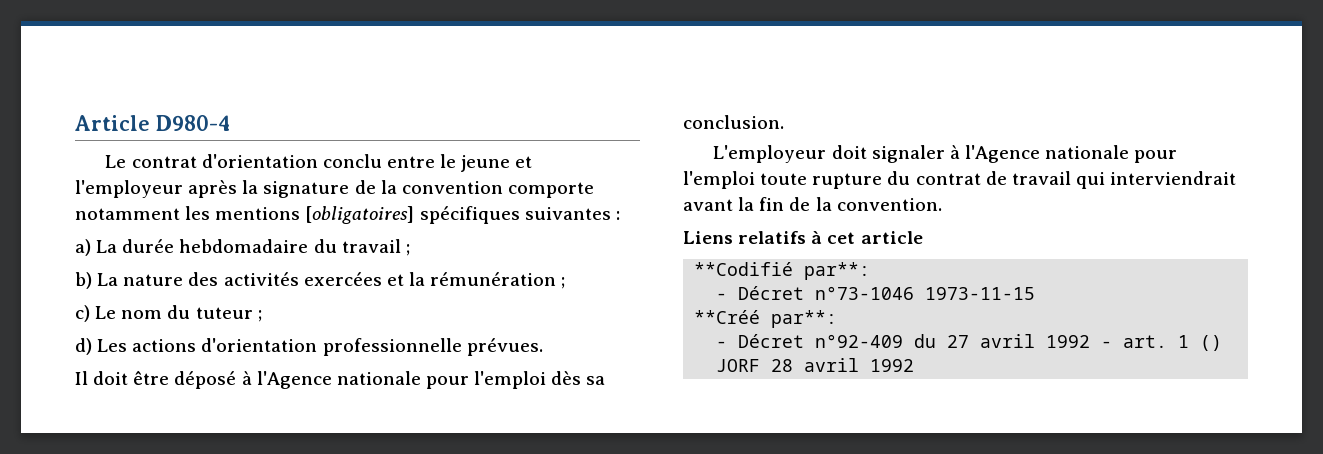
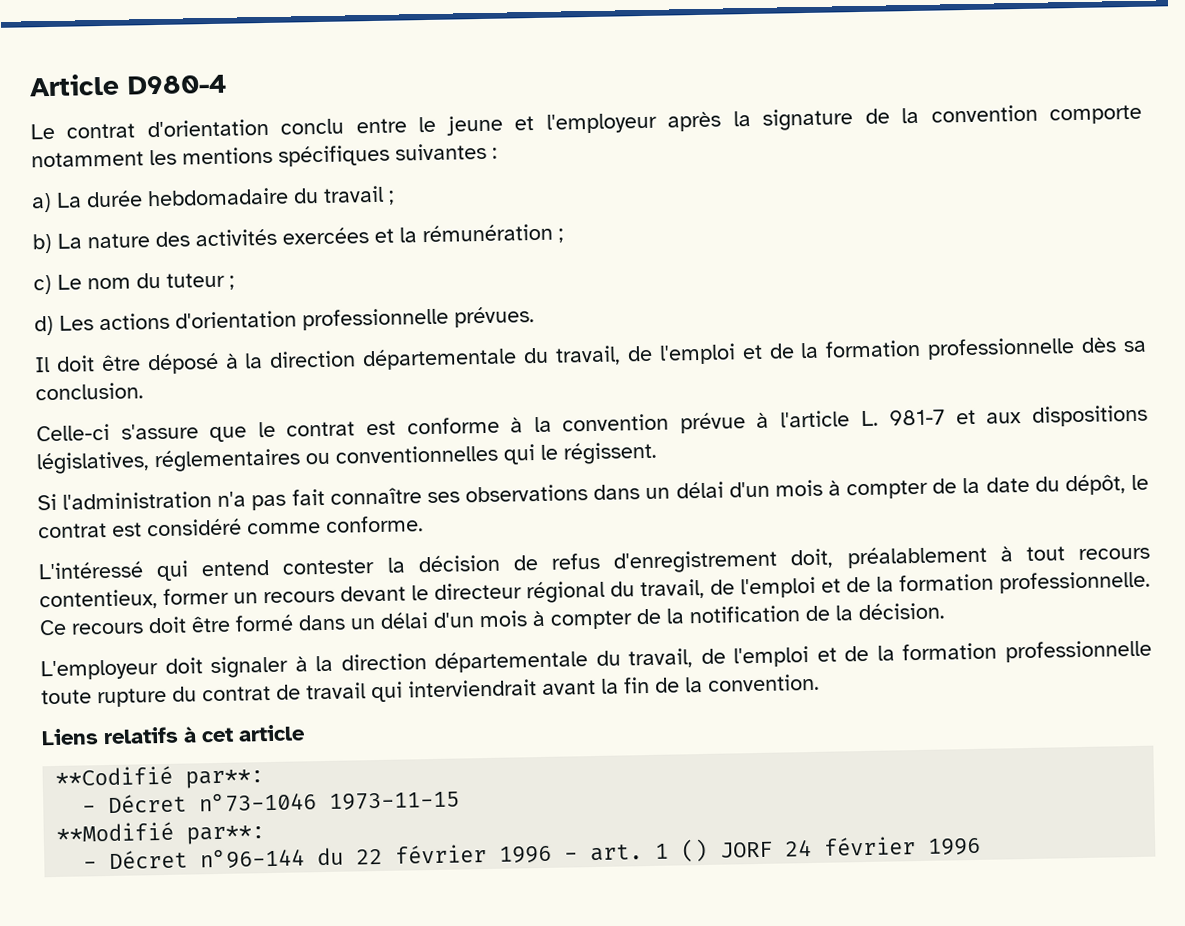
[305,206,415,224] [obligatoires] -> (273, 155) none
[256,371,606,389] [683,115,784,129] [713,145,1178,163] [683,171,755,189] l'Agence nationale pour l'emploi dès sa conclusion. // L'employeur doit signaler à l'Agence nationale pour l'emploi -> [244,337,1148,371] [35,382,144,401] [36,404,1149,443] [36,441,658,475] [37,474,1149,511] [38,515,424,539] [38,545,1150,582] [39,570,1151,611] [39,602,945,636] [40,639,1152,681] la direction départementale du travail, de l'emploi et de la formation professionnelle dès sa conclusion. // Celle-ci s'assure que le contrat est conforme à la convention prévue à l'article L. 981-7 et aux dispositions législatives, réglementaires ou conventionnelles qui le régissent. // Si l'administration n'a pas fait connaître ses observations dans un délai d'un mois à compter de la date du dépôt, le contrat est considéré comme conforme. // L'intéressé qui entend contester la décision de refus d'enregistrement doit, préalablement à tout recours contentieux, former un recours devant le directeur régional du travail, de l'emploi et de la formation professionnelle. Ce recours doit être formé dans un délai d'un mois à compter de la notification de la décision. // L'employeur doit signaler à la direction départementale du travail, de l'emploi et de la formation professionnelle
[694,310,838,328] [716,334,1091,348] **Créé par**: // - Décret n°92-409 du 27 avril 1992 -> [56,821,266,845] [83,844,553,870] **Modifié par**: // - Décret n°96-144 du 22 février 1996
[771,358,915,372] 28 avril 1992 -> [785,836,982,857] 24 février 1996

